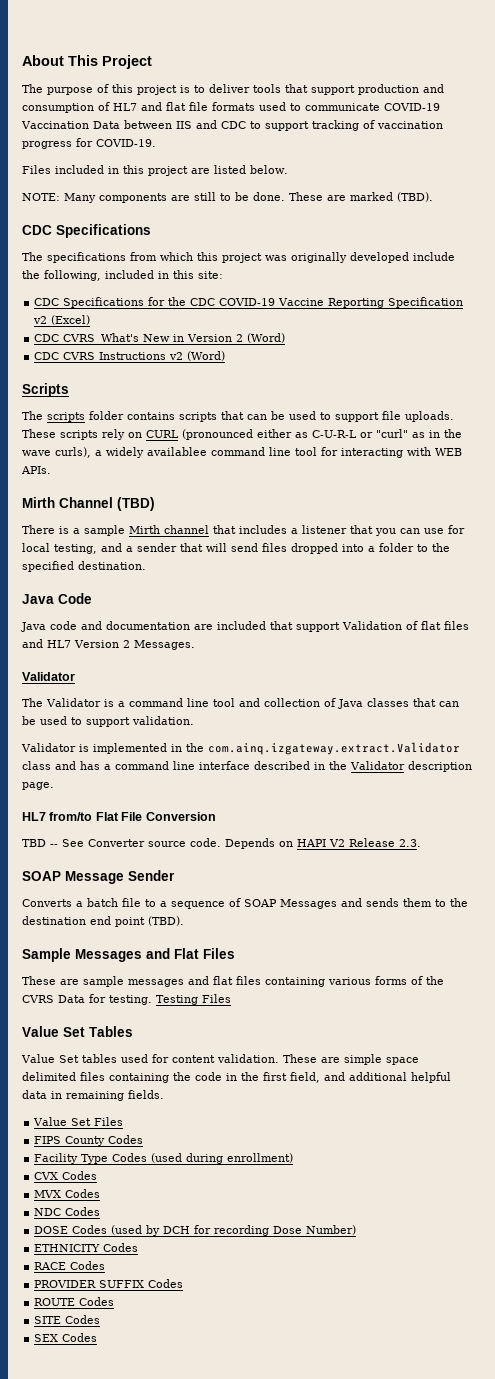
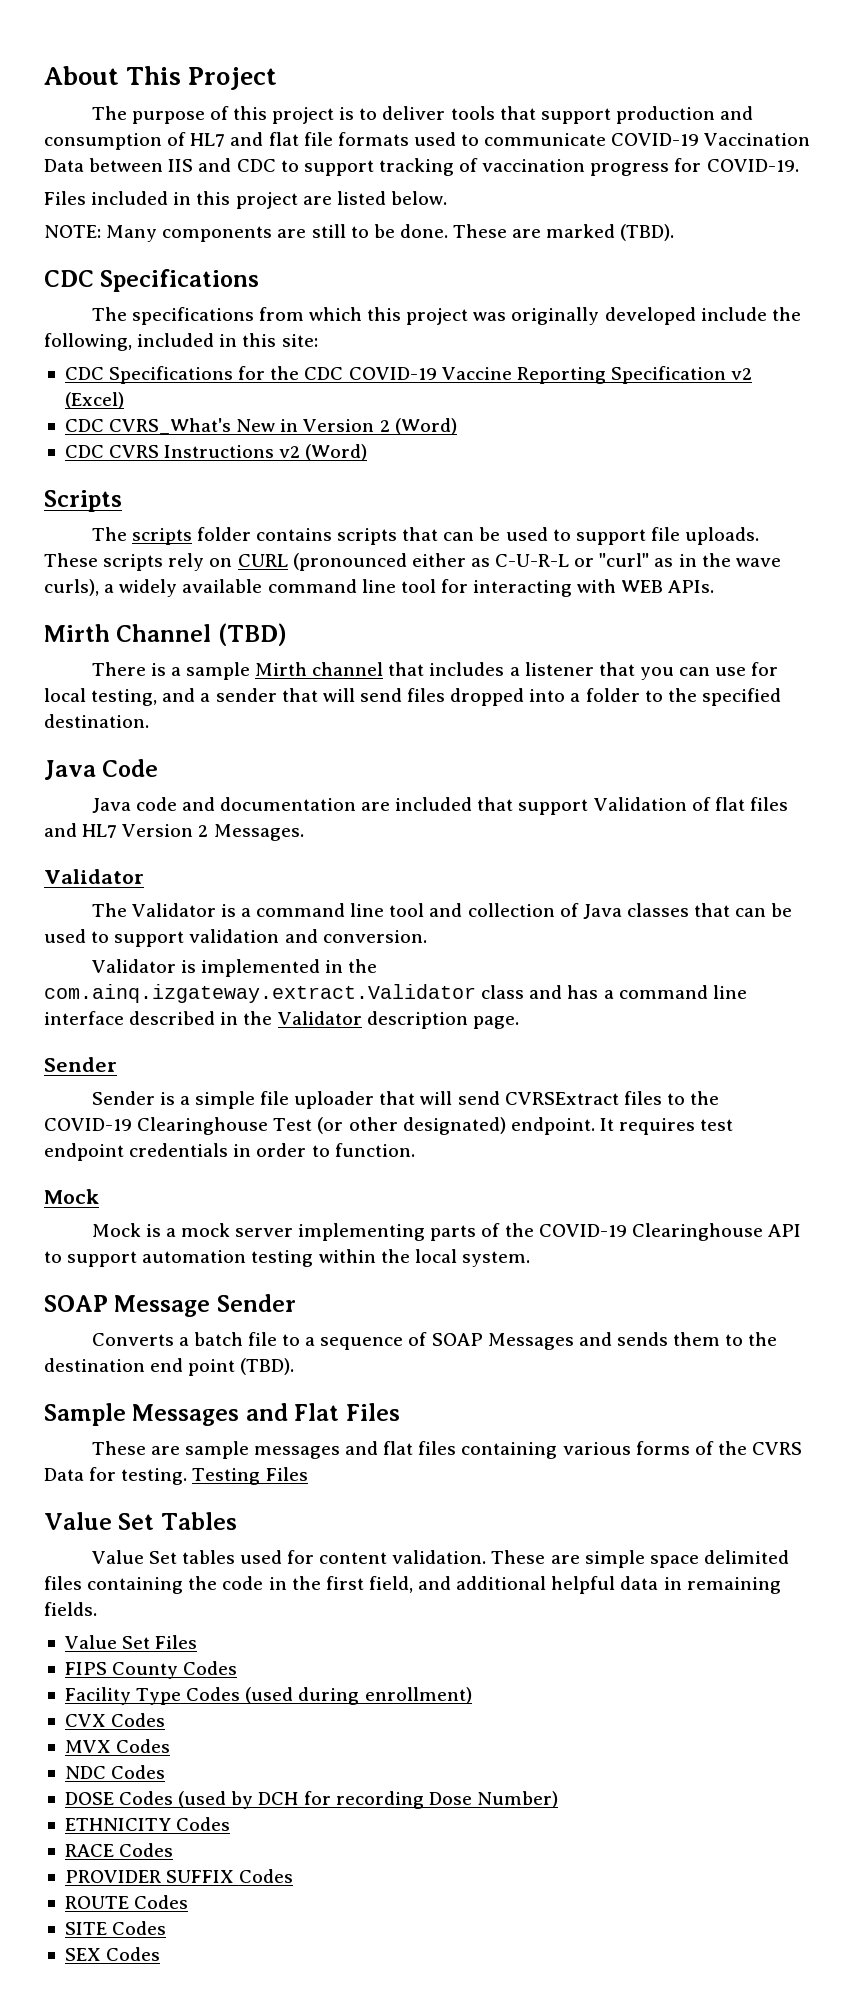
[147,447,207,456] availablee -> [182,579,263,593] available
[132,716,194,725] validation. -> [189,929,427,943] validation and conversion.
[22,812,216,821] [22,838,421,849] HL7 from/to Flat File Conversion // TBD -- See Converter source code. Depends on HAPI V2 Release 2.3. -> [44,1057,117,1072] [91,1091,720,1109] [44,1117,734,1135] [44,1143,415,1161] [44,1189,99,1204] [91,1223,801,1241] [44,1249,530,1267] Sender // Sender is a simple file uploader that will send CVRSExtract files to the COVID-19 Clearinghouse Test (or other designated) endpoint. It requires test endpoint credentials in order to function. // Mock // Mock is a mock server implementing parts of the COVID-19 Clearinghouse API to support automation testing within the local system.

